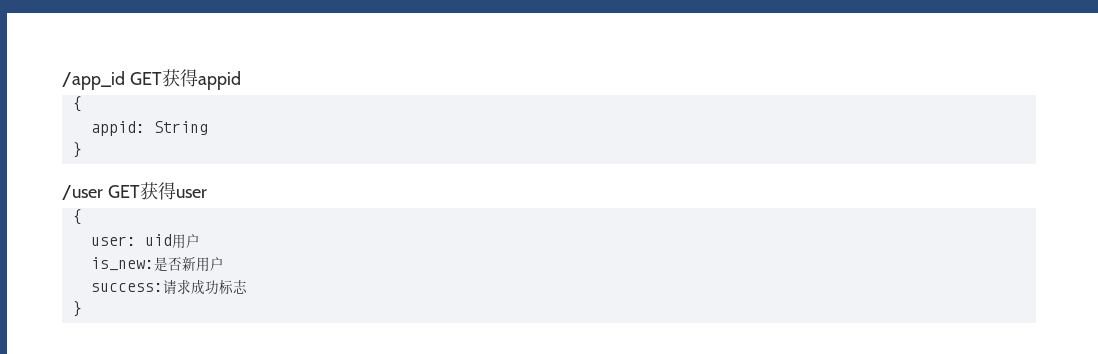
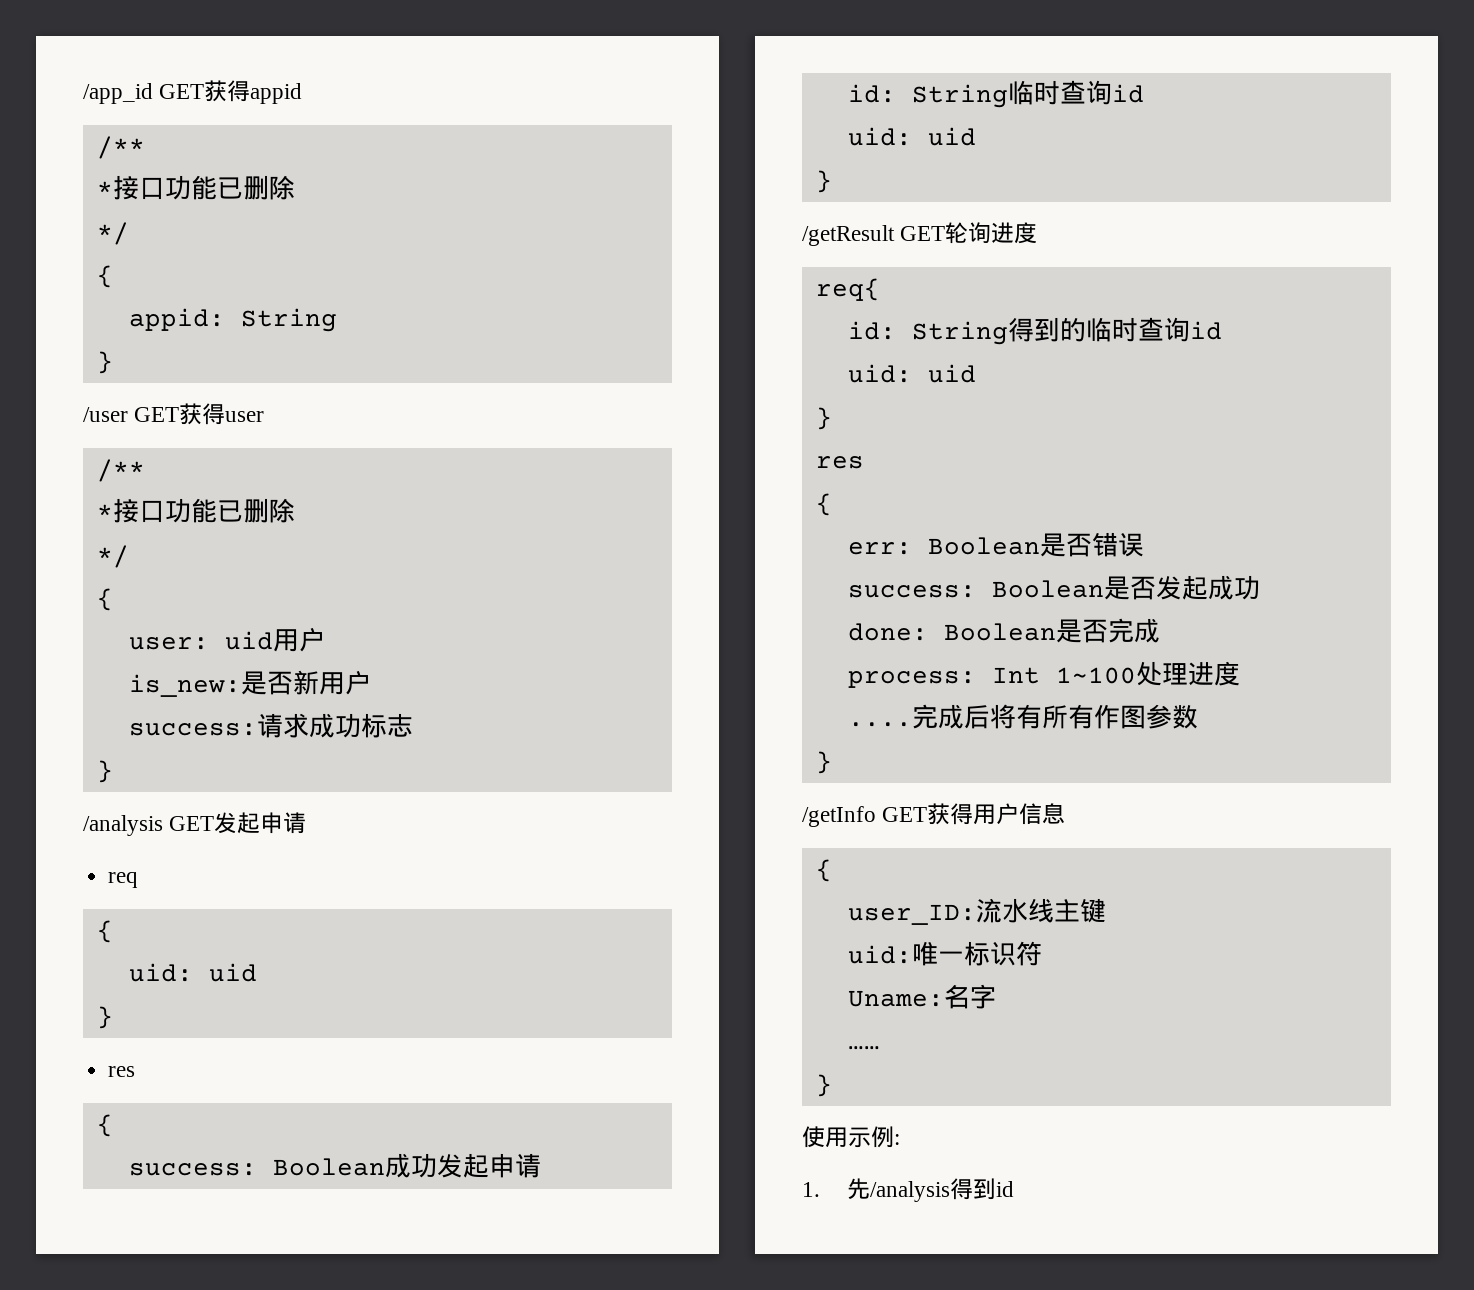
(241, 80) none -> [96,136,145,159] [96,175,295,200] [96,222,129,245] // /** // *接口功能已删除 // */
(207, 193) none -> [96,459,145,482] [96,498,295,523] [96,545,129,568] // /** // *接口功能已删除 // */
(82, 309) none -> [83,812,307,836] [108,872,139,888] [96,920,113,943] [128,963,257,982] [96,1006,113,1029] [108,1066,136,1077] [96,1114,113,1137] [128,1153,541,1178] [847,80,1144,108] [847,127,976,146] [815,170,832,193] [802,222,1038,246] [815,278,880,301] [847,317,1222,345] [847,364,976,383] [815,407,832,430] [815,456,864,469] [815,493,832,516] [847,532,1144,557] [847,575,1260,600] [847,618,1160,643] [847,661,1240,688] [847,704,1198,729] [815,751,832,774] [802,803,1066,827] [815,859,832,882] [847,898,1106,925] [847,941,1042,966] [847,984,996,1009] [847,1046,880,1050] [815,1074,832,1097] [802,1126,900,1148] [802,1178,1015,1202] // /analysis GET发起申请 // req // { // uid: uid // } // res // { // success: Boolean成功发起申请 // id: String临时查询id // uid: uid // } // /getResult GET轮询进度 // req{ // id: String得到的临时查询id // uid: uid // } // res // { // err: Boolean是否错误 // success: Boolean是否发起成功 // done: Boolean是否完成 // process: Int 1~100处理进度 // ....完成后将有所有作图参数 // } // /getInfo GET获得用户信息 // { // user_ID:流水线主键 // uid:唯一标识符 // Uname:名字 // …… // } // 使用示例: // 1.先/analysis得到id

